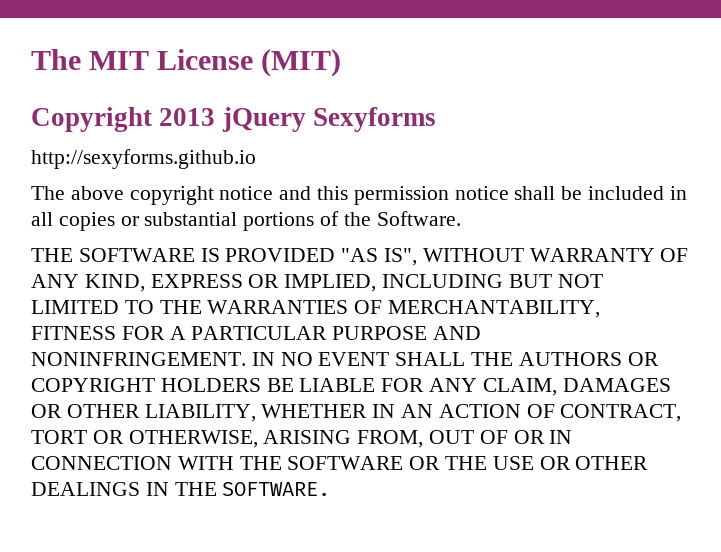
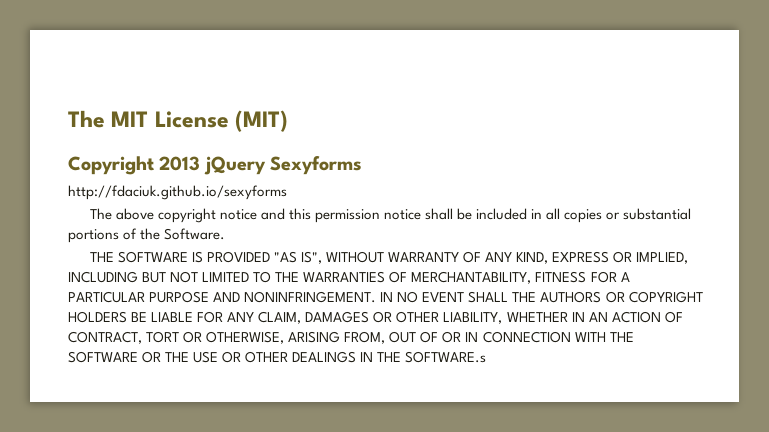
[31,149,256,169] http://sexyforms.github.io -> [68,185,287,200] http://fdaciuk.github.io/sexyforms
[222,482,331,496] SOFTWARE. -> [405,351,487,363] SOFTWARE.s

